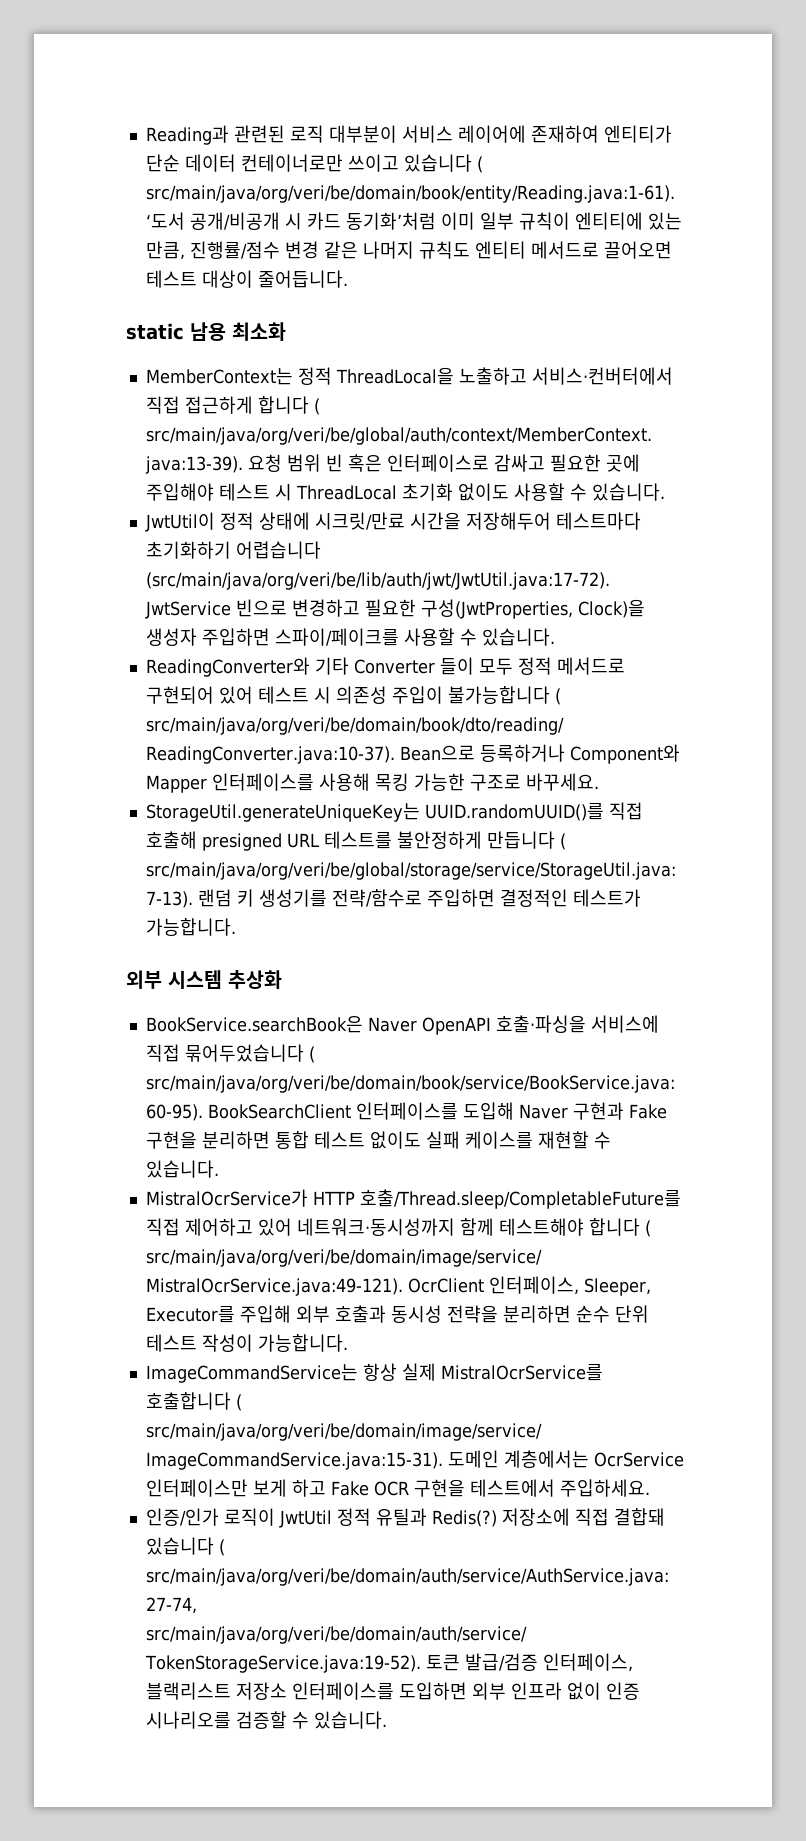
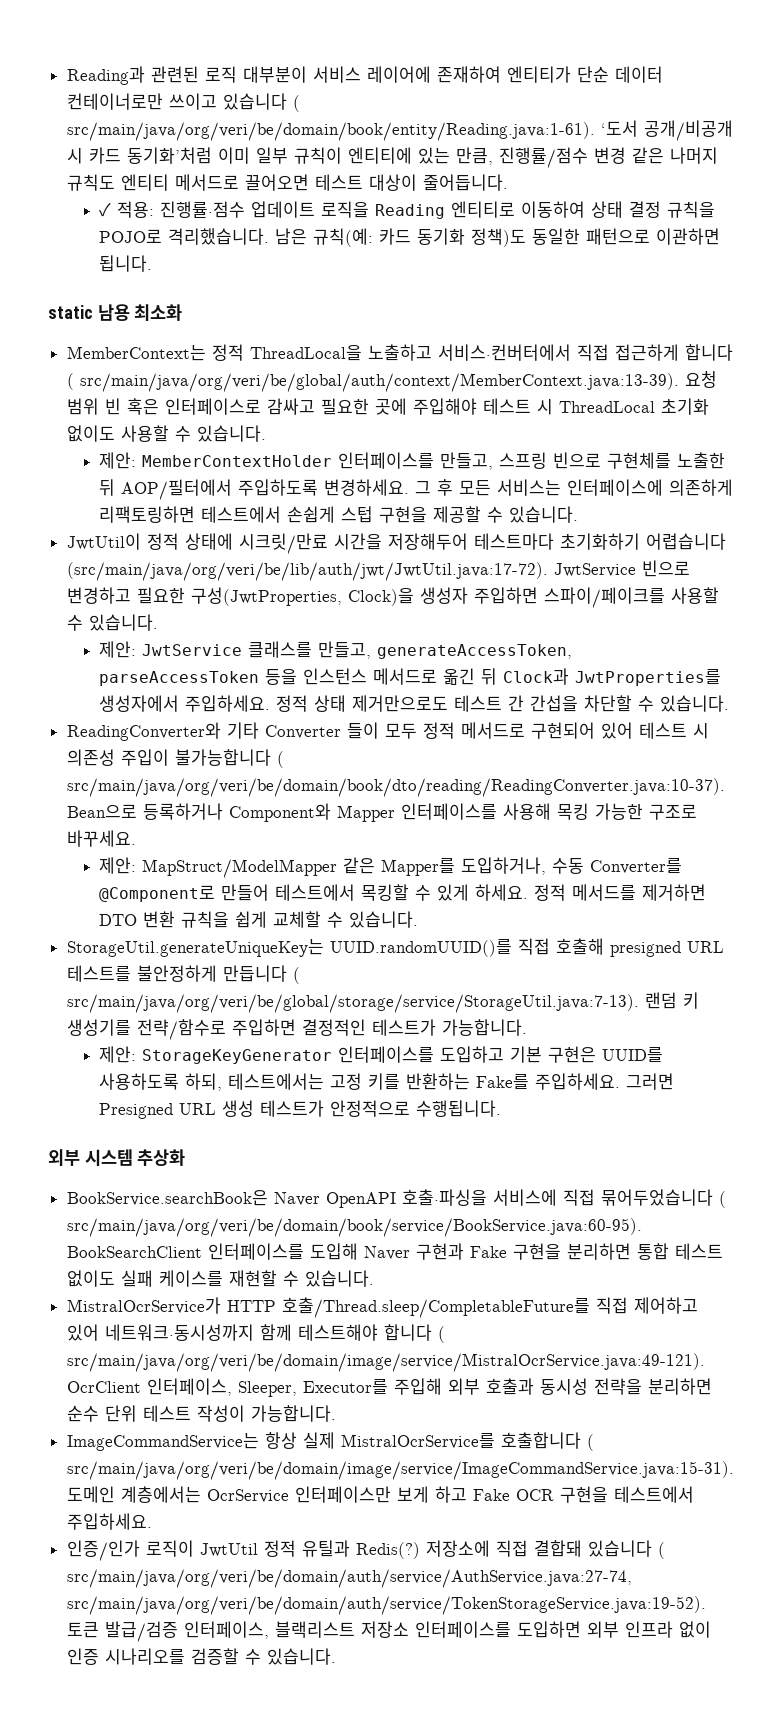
(348, 279) none -> [99,201,716,219] [99,228,721,247] [99,255,153,272] // ✓ 적용: 진행률·점수 업데이트 로직을 Reading 엔티티로 이동하여 상태 결정 규칙을 POJO로 격리했습니다. 남은 규칙(예: 카드 동기화 정책)도 동일한 패턴으로 이관하면 됩니다.
(665, 492) none -> [99,452,726,470] [99,479,734,500] [99,506,579,523] // 제안: MemberContextHolder 인터페이스를 만들고, 스프링 빈으로 구현체를 노출한 뒤 AOP/필터에서 주입하도록 변경하세요. 그 후 모든 서비스는 인터페이스에 의존하게 리팩토링하면 테스트에서 손쉽게 스텁 구현을 제공할 수 있습니다.
(555, 637) none -> [99,641,573,659] [99,668,722,686] [99,695,730,712] // 제안: JwtService 클래스를 만들고, generateAccessToken, parseAccessToken 등을 인스턴스 메서드로 옮긴 뒤 Clock과 JwtProperties를 생성자에서 주입하세요. 정적 상태 제거만으로도 테스트 간 간섭을 차단할 수 있습니다.
(599, 782) none -> [99,857,683,878] [99,884,707,902] [99,911,419,928] // 제안: MapStruct/ModelMapper 같은 Mapper를 도입하거나, 수동 Converter를 @Component로 만들어 테스트에서 목킹할 수 있게 하세요. 정적 메서드를 제거하면 DTO 변환 규칙을 쉽게 교체할 수 있습니다.
(236, 927) none -> [99,1046,664,1064] [99,1073,675,1091] [99,1100,502,1119] // 제안: StorageKeyGenerator 인터페이스를 도입하고 기본 구현은 UUID를 사용하도록 하되, 테스트에서는 고정 키를 반환하는 Fake를 주입하세요. 그러면 Presigned URL 생성 테스트가 안정적으로 수행됩니다.

